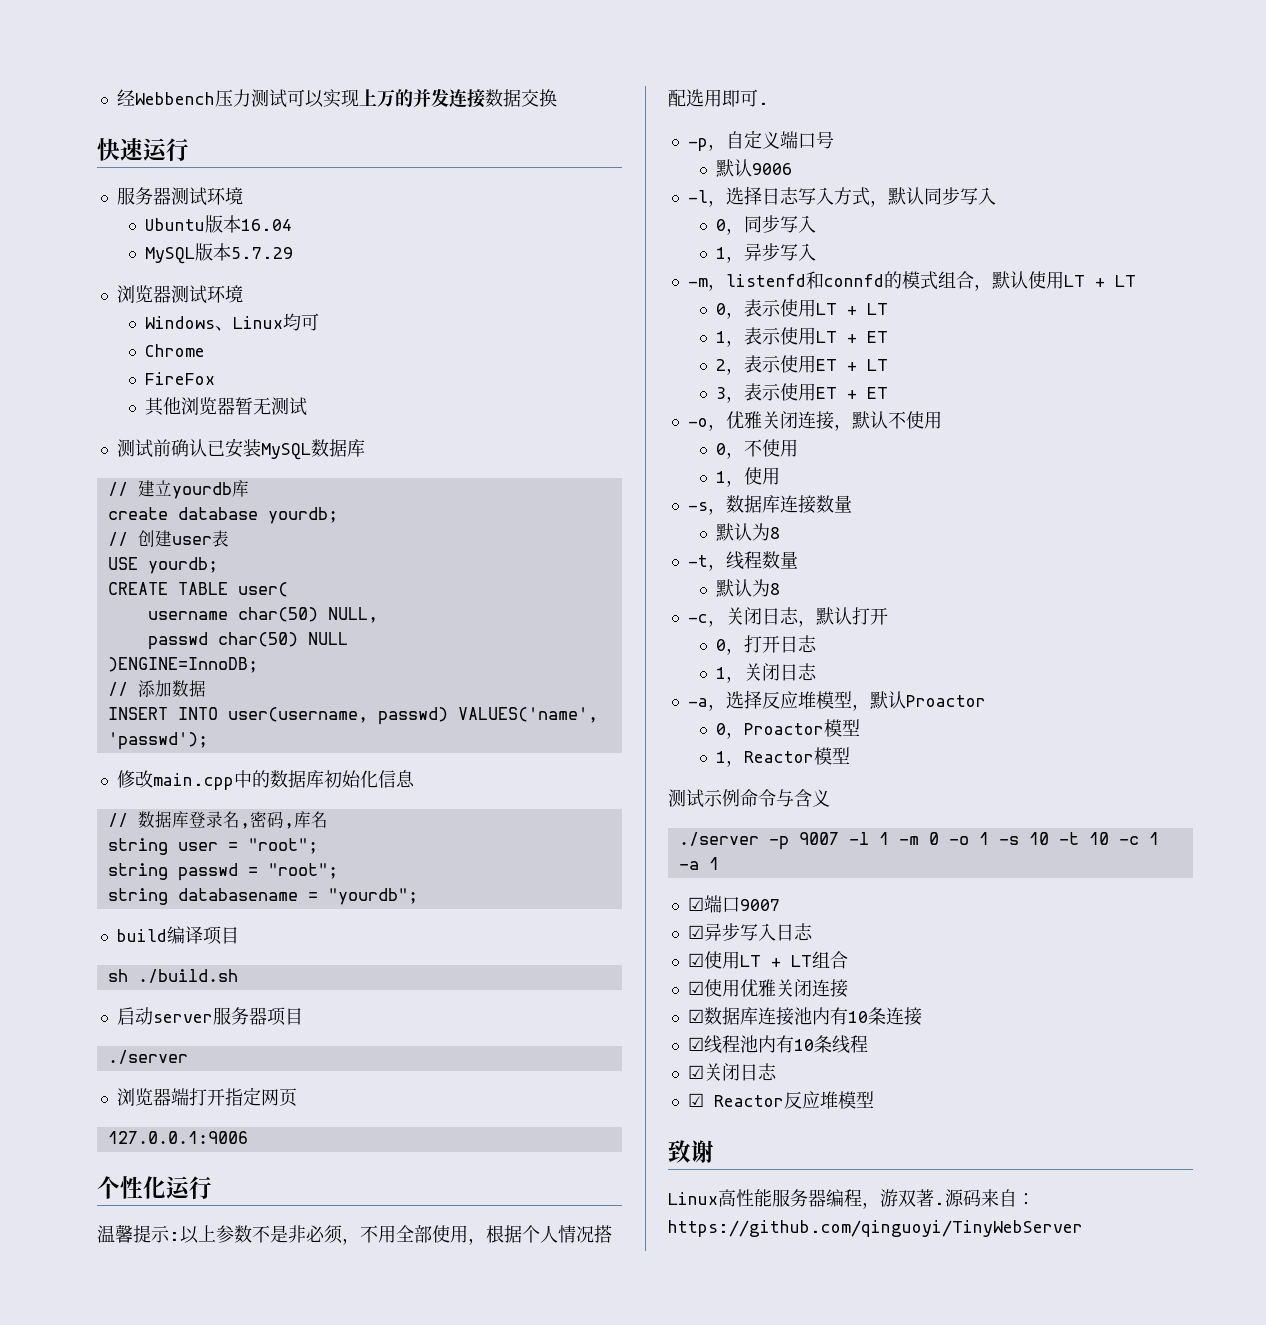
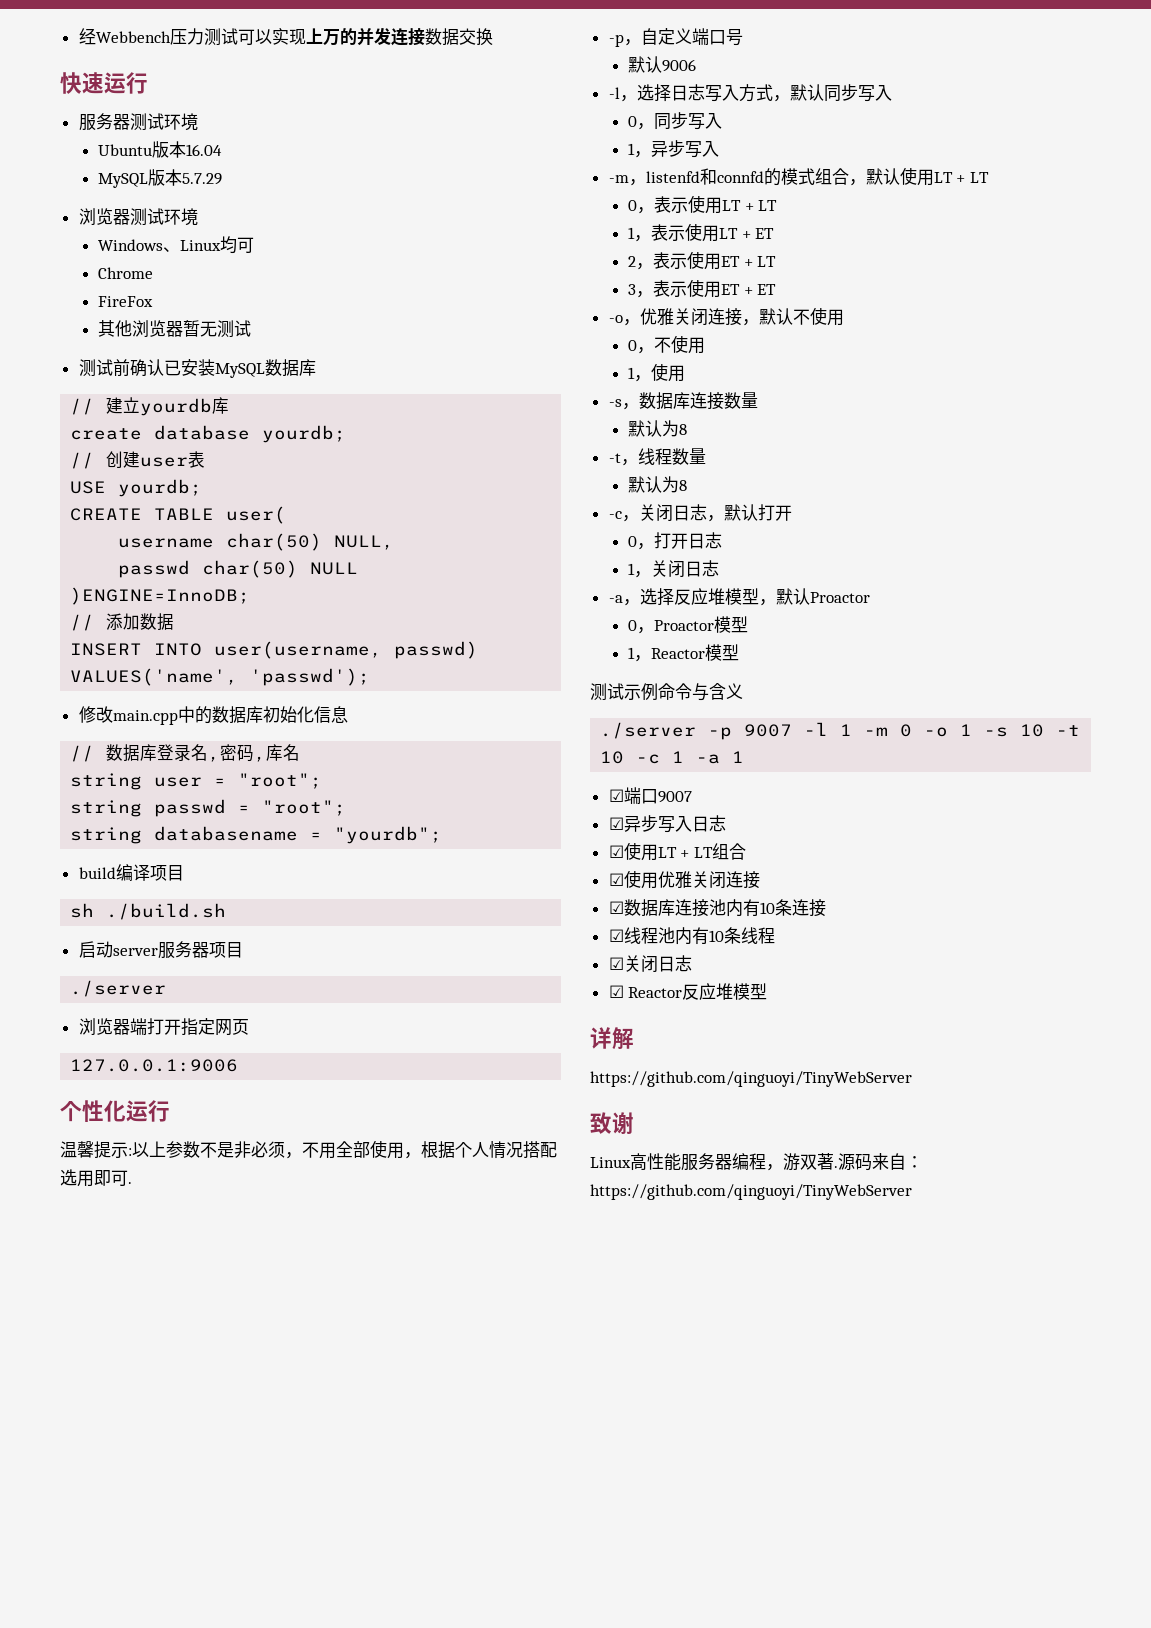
(874, 1099) none -> [590,1027,634,1050] [590,1071,912,1087] // 详解 // https://github.com/qinguoyi/TinyWebServer

